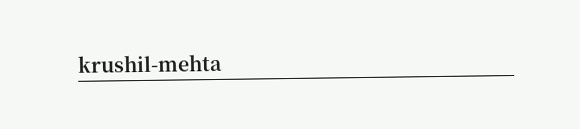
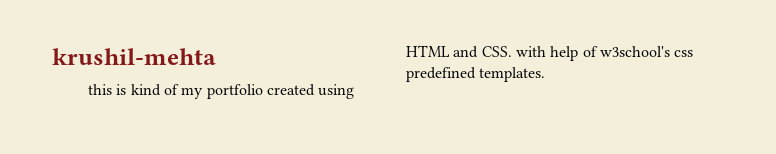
(223, 63) none -> [88,84,355,99] [406,45,694,61] [406,67,546,82] // this is kind of my portfolio created using HTML and CSS. with help of w3school's css predefined templates.

